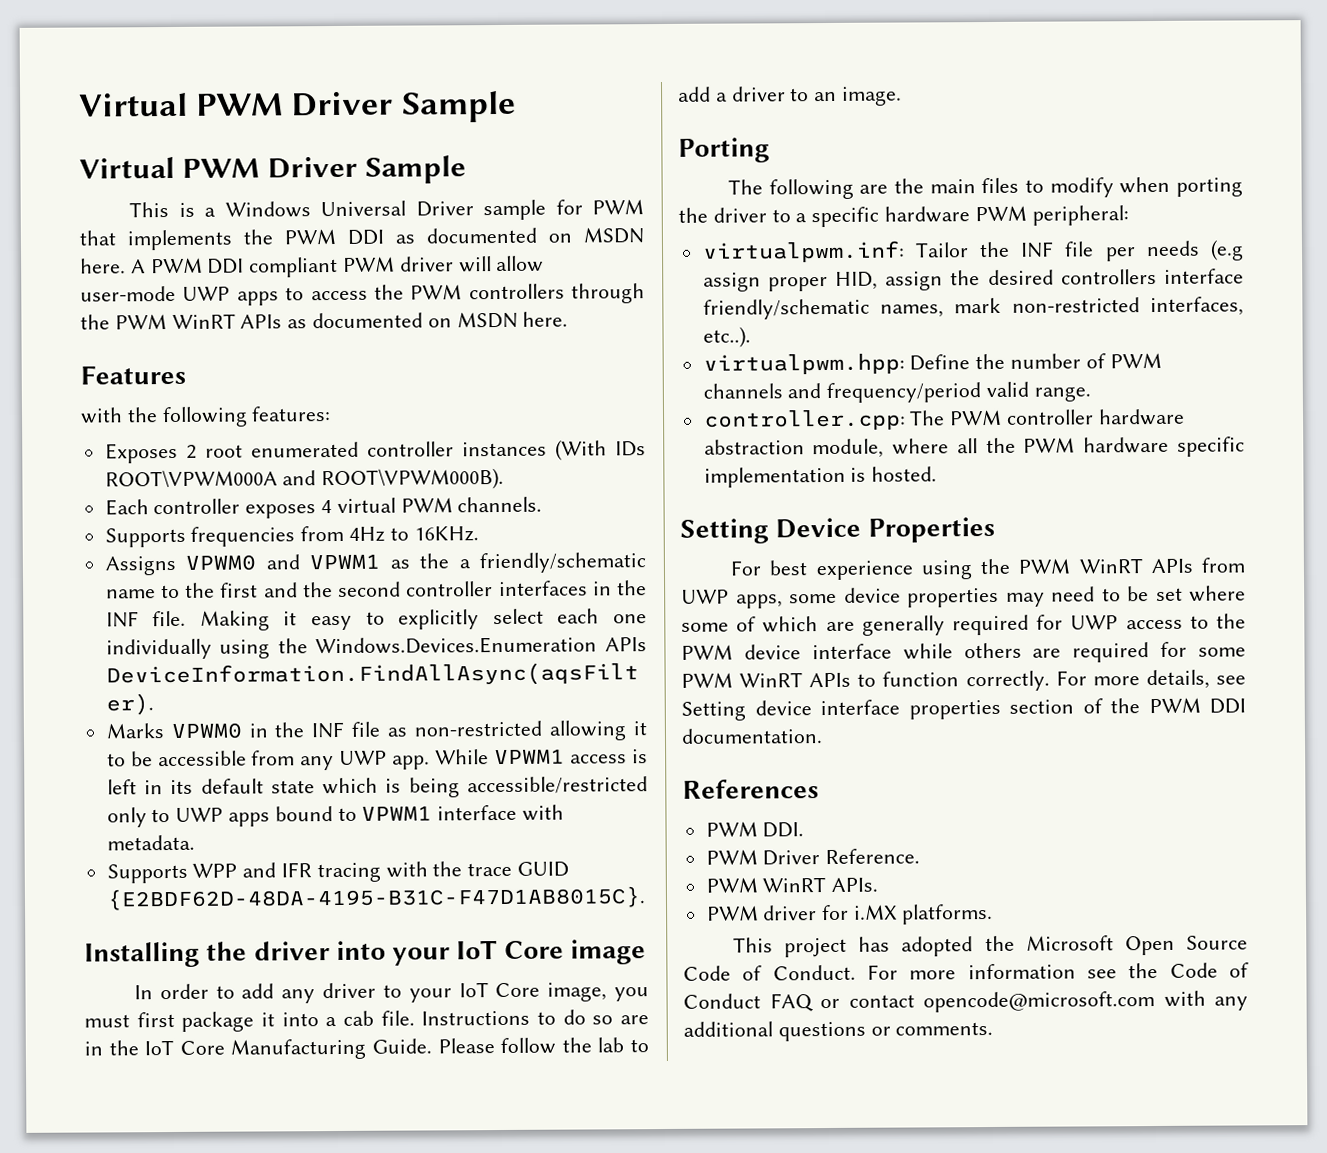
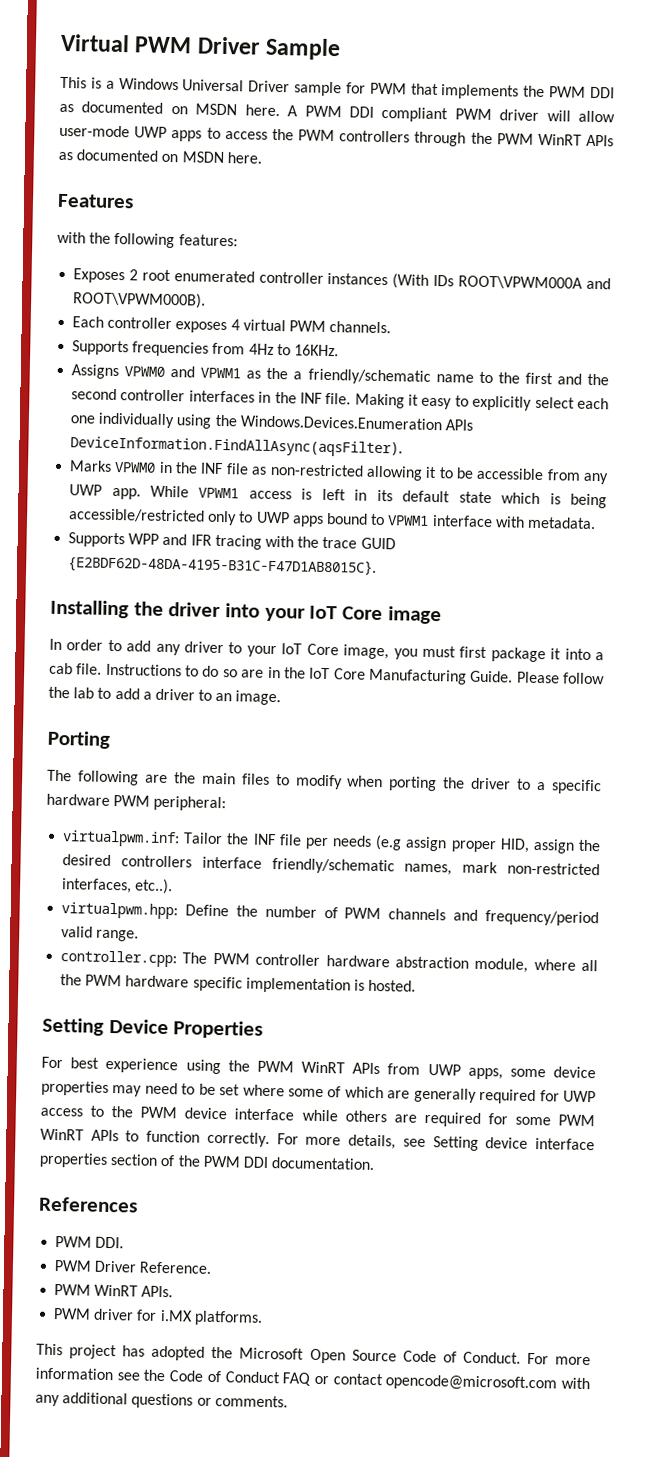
[79,90,516,123] [79,155,467,184] Virtual PWM Driver Sample // Virtual PWM Driver Sample -> [60,33,342,61] Virtual PWM Driver Sample

